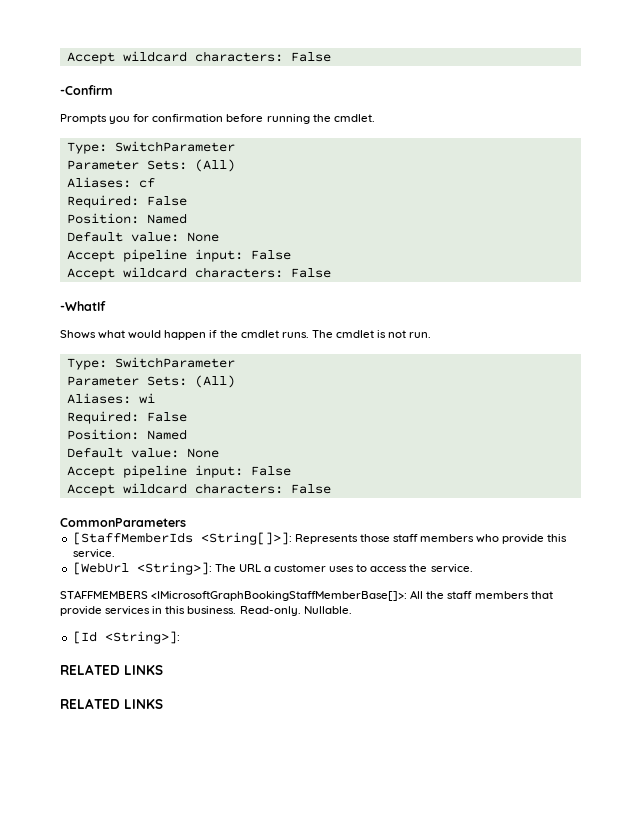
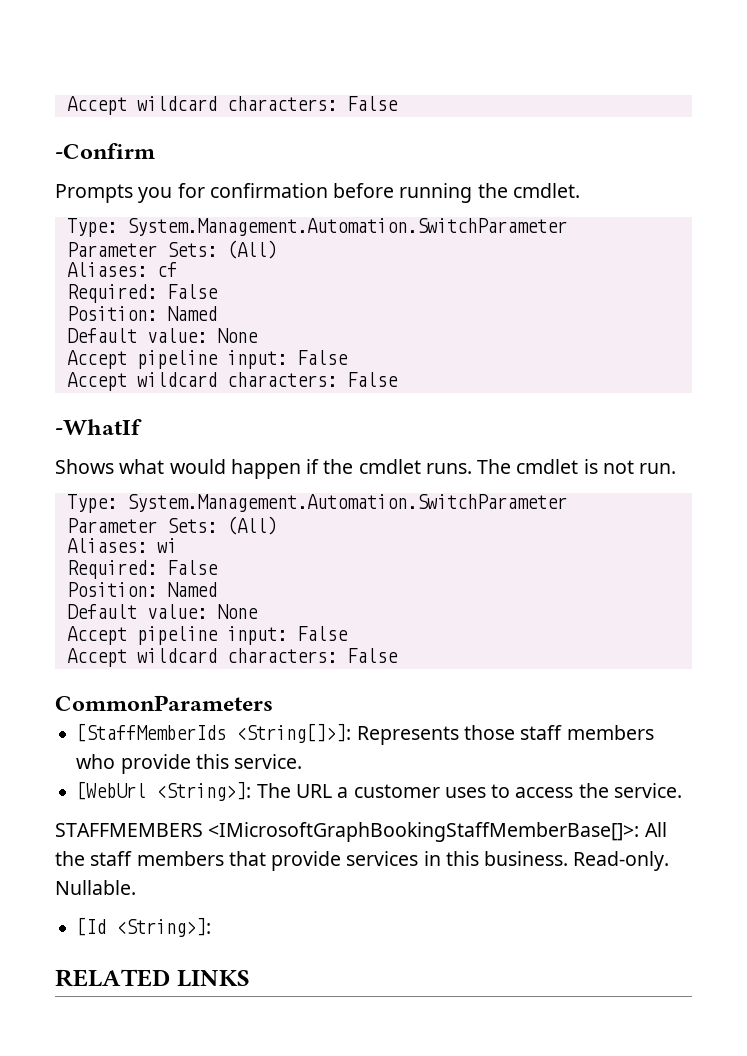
[114,141,235,152] SwitchParameter -> [126,218,567,236] System.Management.Automation.SwitchParameter
[114,357,235,368] SwitchParameter -> [126,494,567,512] System.Management.Automation.SwitchParameter
[60,698,163,709] // RELATED LINKS -> (250, 978) none

